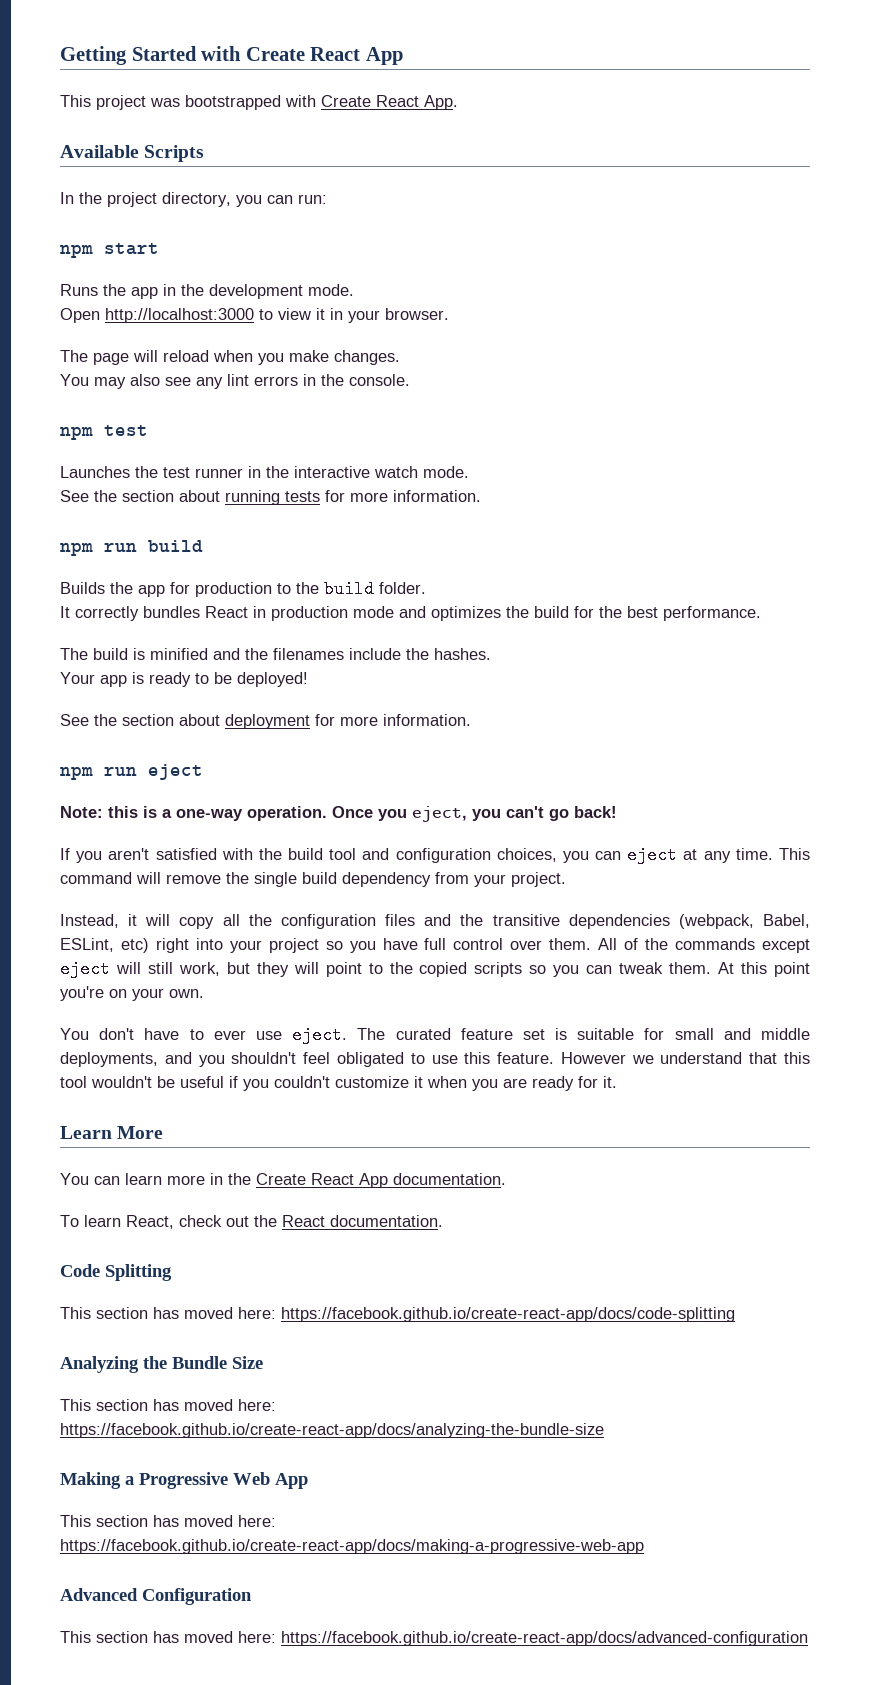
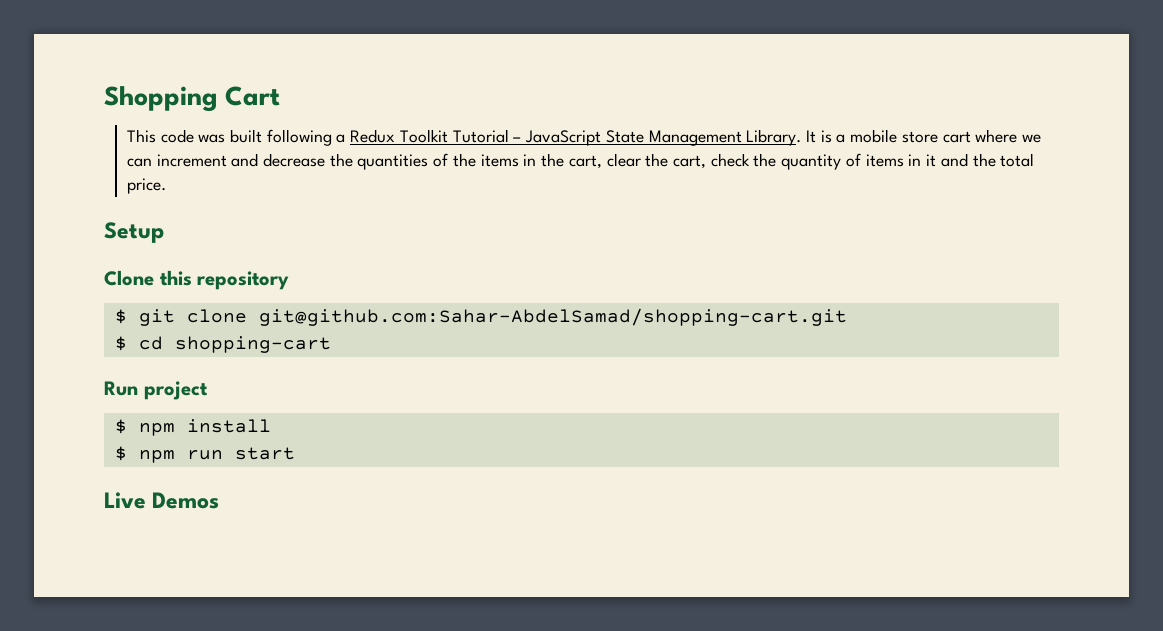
[60,46,403,65] [60,95,458,110] [60,145,205,162] [60,192,327,207] [60,243,159,258] [60,284,354,299] [60,308,449,323] [60,350,400,365] [60,374,410,389] [60,425,148,440] [60,466,469,478] [60,490,481,505] [60,540,203,556] [60,580,426,598] [60,606,761,621] [60,648,491,660] [60,672,308,687] [60,714,471,729] [60,764,203,780] [60,806,617,822] [60,846,810,864] [60,872,566,887] [60,914,810,929] [60,938,811,953] [60,960,810,978] [60,986,204,1001] [60,1026,810,1044] [60,1052,811,1067] [60,1076,617,1091] [60,1126,164,1139] [60,1173,506,1188] [60,1215,443,1229] [60,1264,172,1281] [60,1307,735,1322] [60,1356,263,1373] [60,1399,276,1411] [60,1423,604,1438] [60,1472,308,1489] [60,1515,276,1527] [60,1539,644,1554] [60,1588,252,1605] [60,1631,808,1646] Getting Started with Create React App // This project was bootstrapped with Create React App. // Available Scripts // In the project directory, you can run: // npm start // Runs the app in the development mode. // Open http://localhost:3000 to view it in your browser. // The page will reload when you make changes. // You may also see any lint errors in the console. // npm test // Launches the test runner in the interactive watch mode. // See the section about running tests for more information. // npm run build // Builds the app for production to the build folder. // It correctly bundles React in production mode and optimizes the build for the best performance. // The build is minified and the filenames include the hashes. // Your app is ready to be deployed! // See the section about deployment for more information. // npm run eject // Note: this is a one-way operation. Once you eject, you can't go back! // If you aren't satisfied with the build tool and configuration choices, you can eject at any time. This command will remove the single build dependency from your project. // Instead, it will copy all the configuration files and the transitive dependencies (webpack, Babel, ESLint, etc) right into your project so you have full control over them. All of the commands except eject will still work, but they will point to the copied scripts so you can tweak them. At this point you're on your own. // You don't have to ever use eject. The curated feature set is suitable for small and middle deployments, and you shouldn't feel obligated to use this feature. However we understand that this tool wouldn't be useful if you couldn't customize it when you are ready for it. // Learn More // You can learn more in the Create React App documentation. // To learn React, check out the React documentation. // Code Splitting // This section has moved here: https://facebook.github.io/create-react-app/docs/code-splitting // Analyzing the Bundle Size // This section has moved here: https://facebook.github.io/create-react-app/docs/analyzing-the-bundle-size // Making a Progressive Web App // This section has moved here: https://facebook.github.io/create-react-app/docs/making-a-progressive-web-app // Advanced Configuration // This section has moved here: https://facebook.github.io/create-react-app/docs/advanced-configuration -> [104,86,281,112] [126,129,1042,146] [126,153,1035,170] [126,178,166,194] [104,222,164,243] [104,270,290,290] [114,308,847,326] [114,336,331,353] [104,381,208,400] [114,419,271,436] [114,446,295,463] [104,492,220,509] Shopping Cart // This code was built following a Redux Toolkit Tutorial – JavaScript State Management Library. It is a mobile store cart where we can increment and decrease the quantities of the items in the cart, clear the cart, check the quantity of items in it and the total price. // Setup // Clone this repository // $ git clone git@github.com:Sahar-AbdelSamad/shopping-cart.git // $ cd shopping-cart // Run project // $ npm install // $ npm run start // Live Demos

